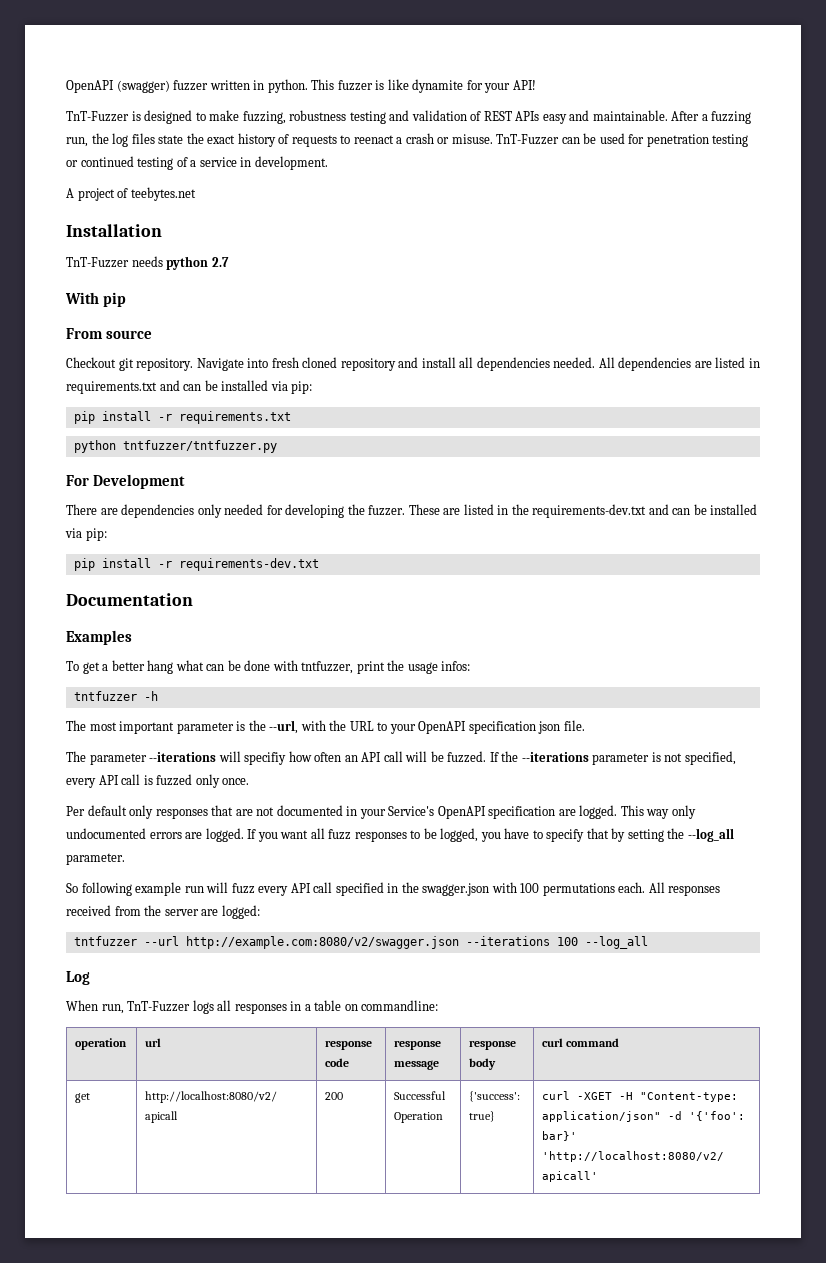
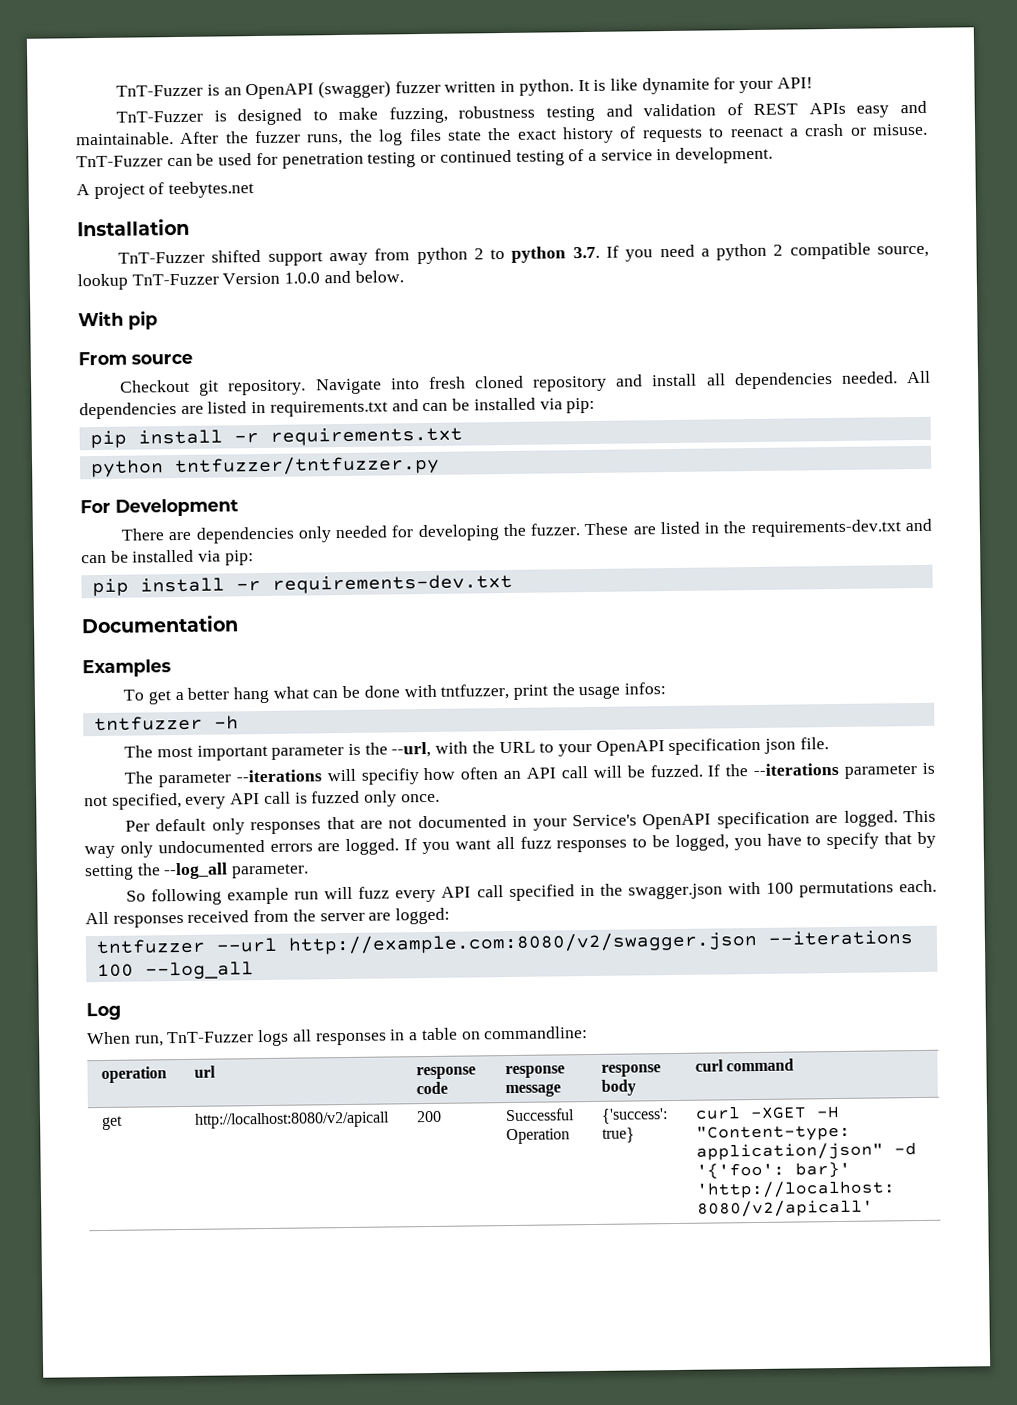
(66, 86) none -> [116,84,242,97] TnT-Fuzzer is an
[311,79,373,91] This fuzzer -> [577,79,590,92] It
[701,111,752,124] [66,137,88,147] a fuzzing run, -> [225,130,344,146] the fuzzer runs,
[131,256,229,270] needs python 2.7 -> [211,242,929,266] [77,270,404,291] shifted support away from python 2 to python 3.7. If you need a python 2 compatible source, lookup TnT-Fuzzer Version 1.0.0 and below.

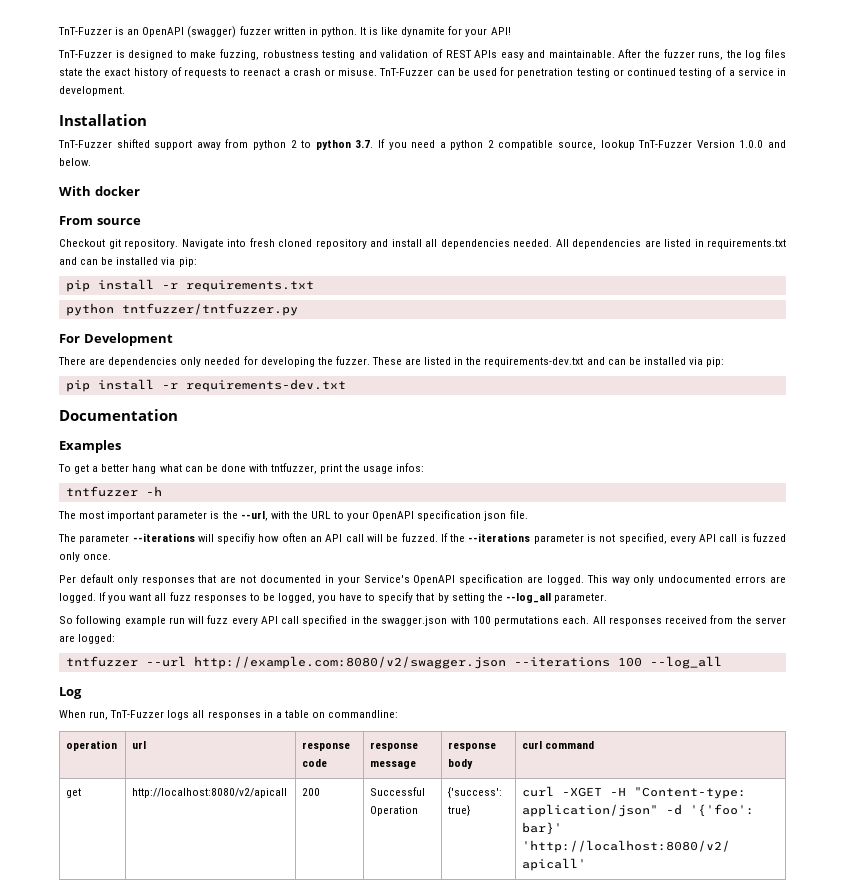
[76,181,255,200] // A project of teebytes.net -> (125, 91) none
[128,310,158,330] pip -> [94,186,140,196] docker

